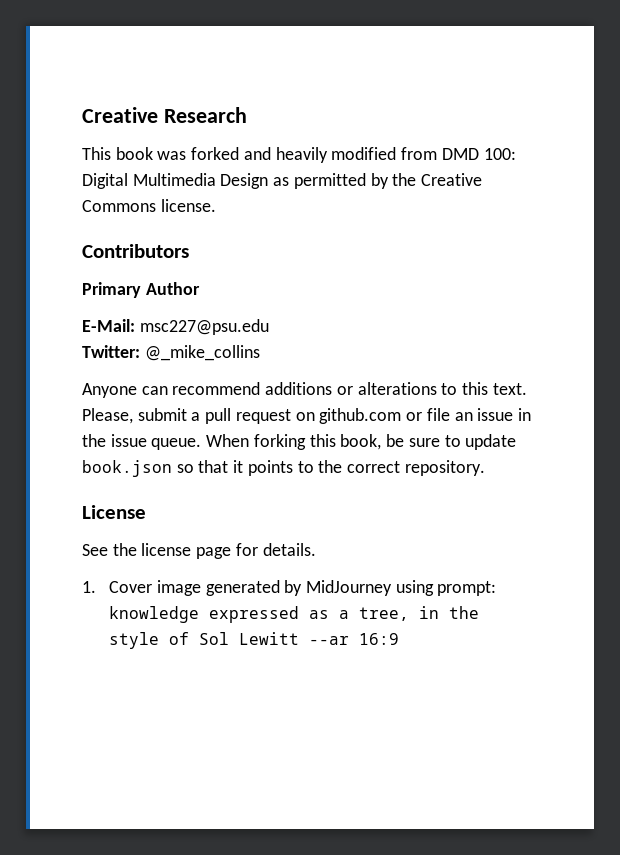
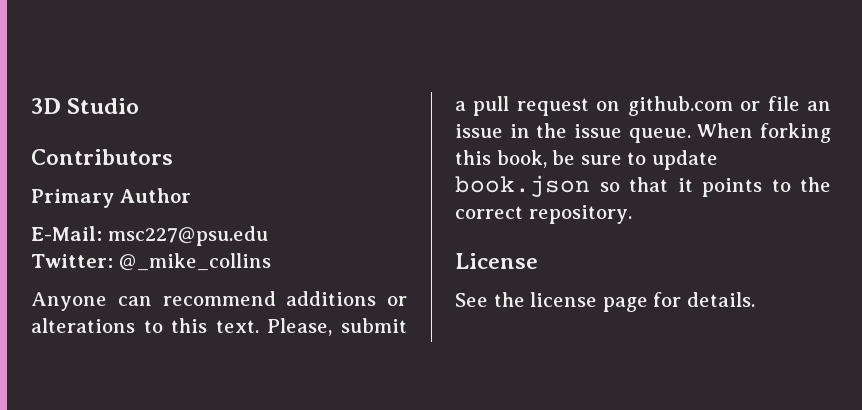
[82,107,247,123] [82,147,516,163] [82,173,483,189] [82,199,216,212] Creative Research // This book was forked and heavily modified from DMD 100: Digital Multimedia Design as permitted by the Creative Commons license. -> [31,98,140,114] 3D Studio
[82,580,497,596] [109,606,480,623] [109,632,400,649] // 1. Cover image generated by MidJourney using prompt: knowledge expressed as a tree, in the style of Sol Lewitt --ar 16:9 -> (755, 299) none

